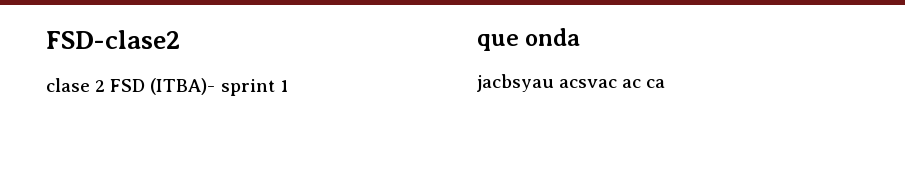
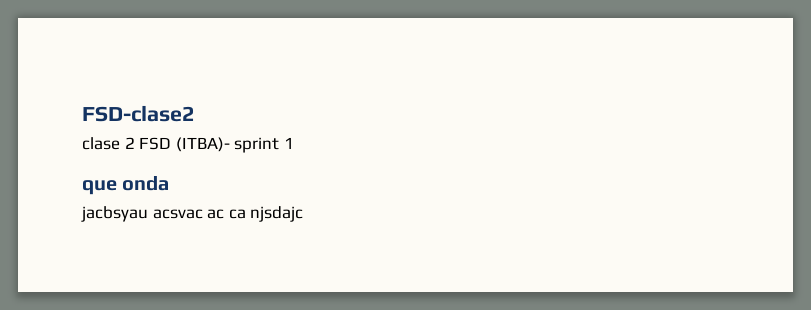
(666, 83) none -> [250,206,304,222] njsdajc

